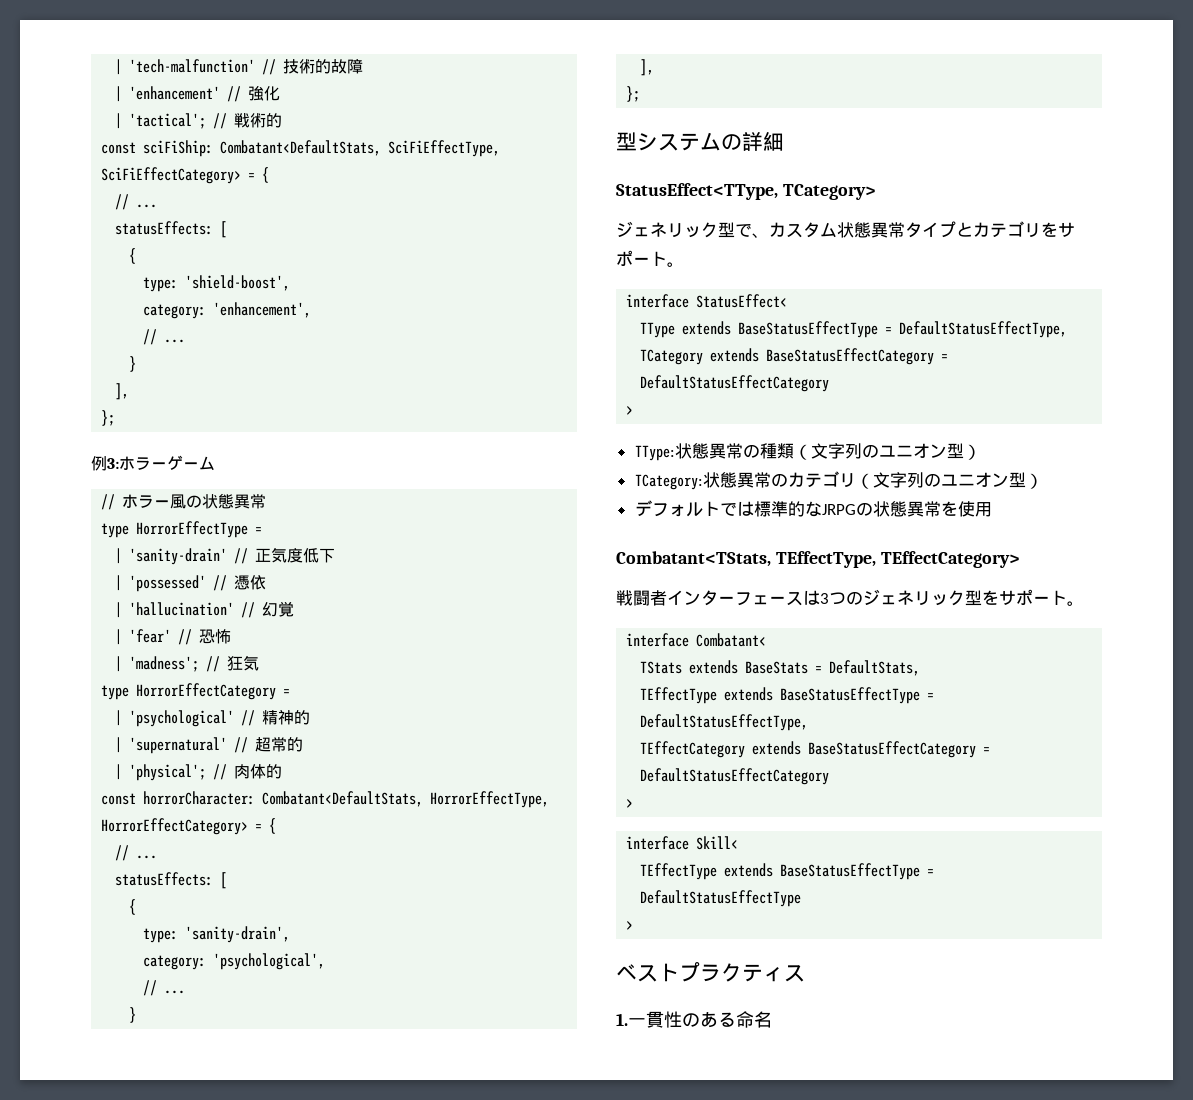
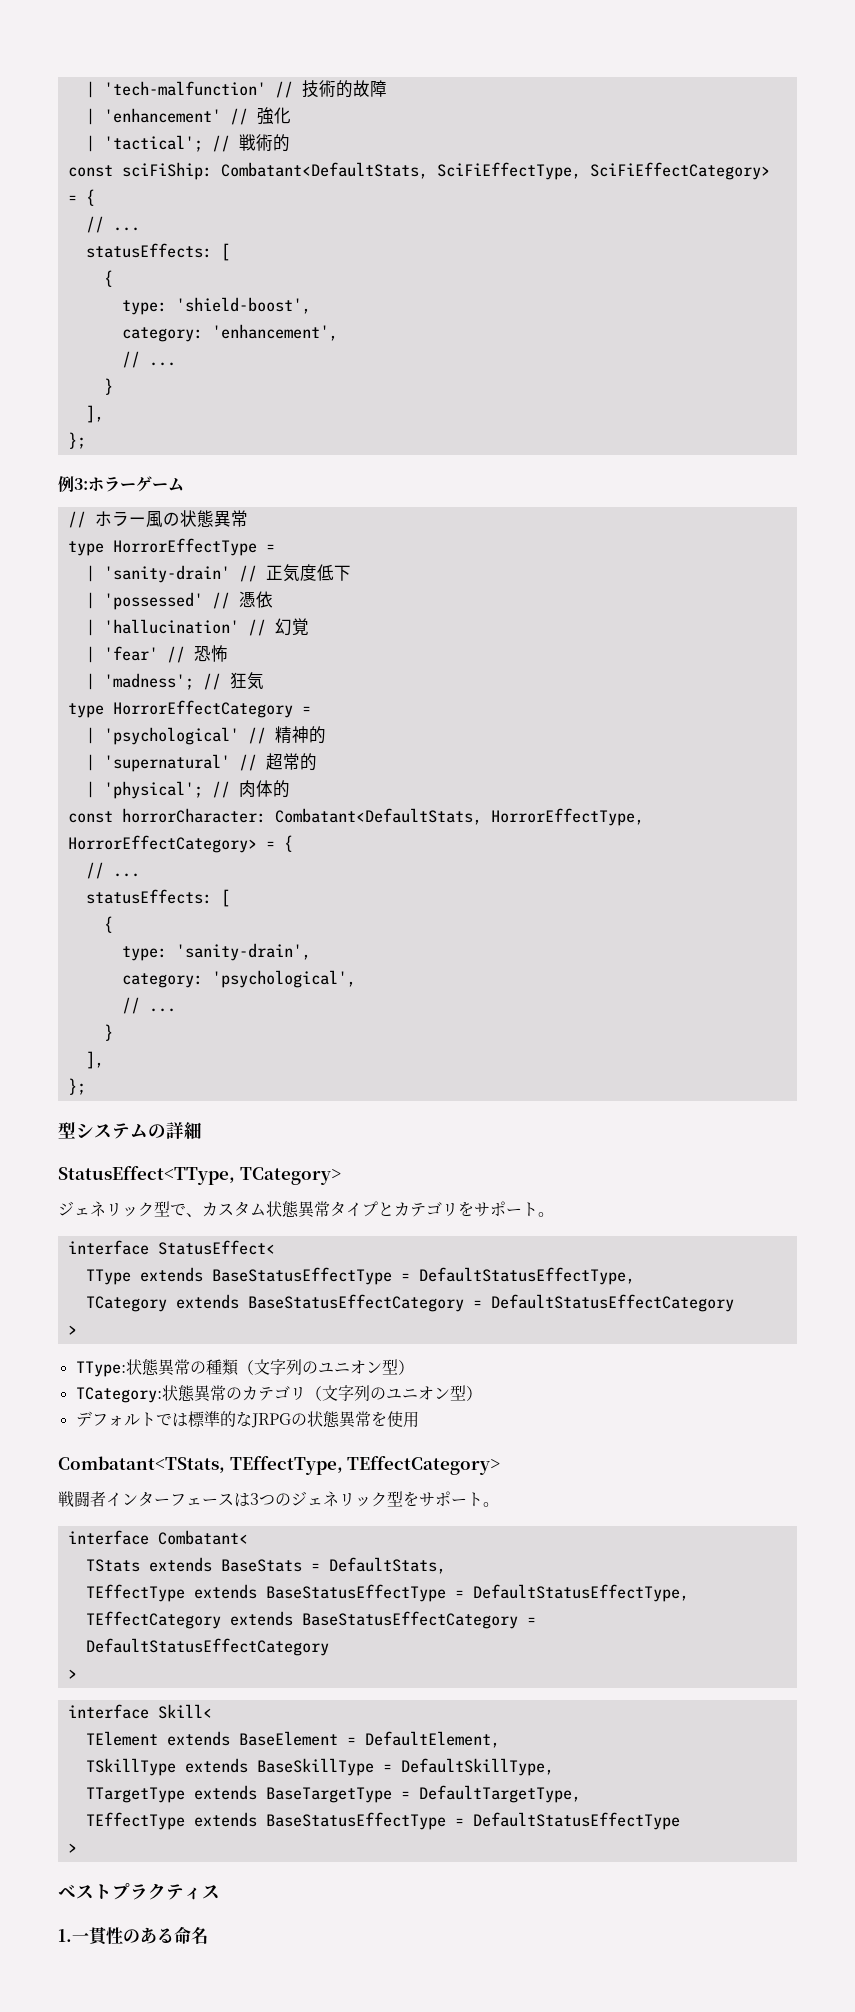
(739, 843) none -> [85,1731,500,1748] [85,1758,554,1776] [85,1785,581,1803] // TElement extends BaseElement = DefaultElement, // TSkillType extends BaseSkillType = DefaultSkillType, // TTargetType extends BaseTargetType = DefaultTargetType,

